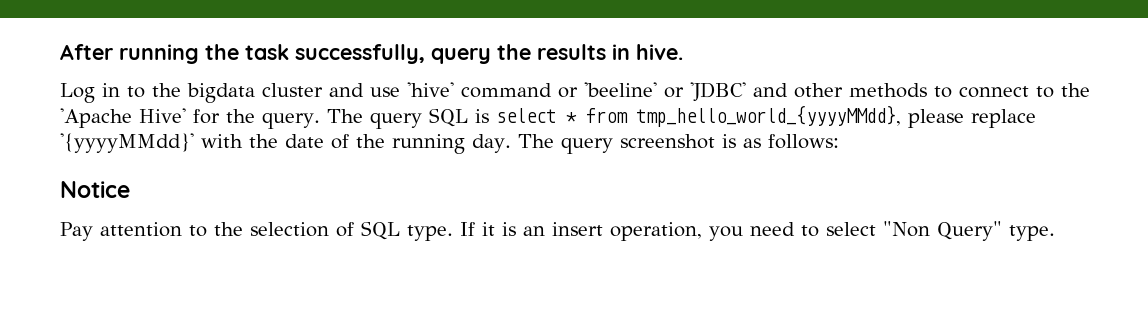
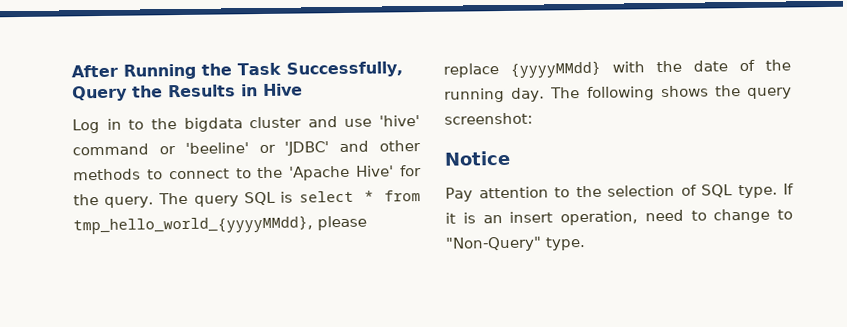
[119,44,683,64] running the task successfully, query the results in hive. -> [123,61,403,80] [72,83,303,102] Running the Task Successfully, Query the Results in Hive
[60,133,194,153] '{yyyyMMdd}' -> [510,60,601,78] {yyyyMMdd}
[560,134,839,154] query screenshot is as follows: -> [586,85,792,101] [444,112,533,125] following shows the query screenshot:
[708,226,743,241] you -> (638, 218) none
[825,221,1002,241] select "Non Query" -> [713,208,793,224] [445,236,542,252] change to "Non-Query"

